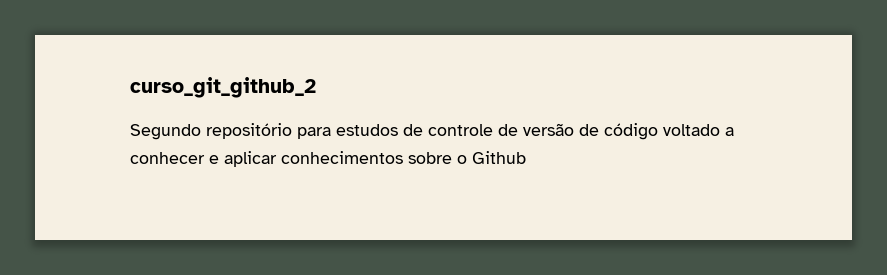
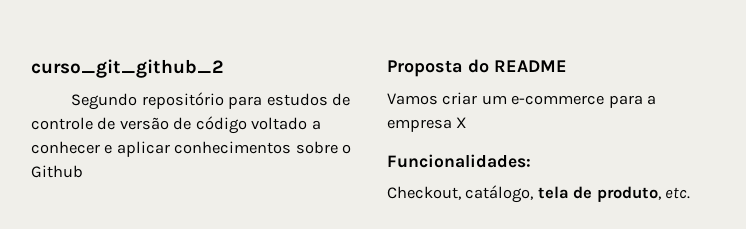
(526, 157) none -> [387,59,567,77] [387,92,657,108] [387,117,468,132] [387,154,531,168] [387,185,691,203] // Proposta do README // Vamos criar um e-commerce para a empresa X // Funcionalidades: // Checkout, catálogo, tela de produto, etc.

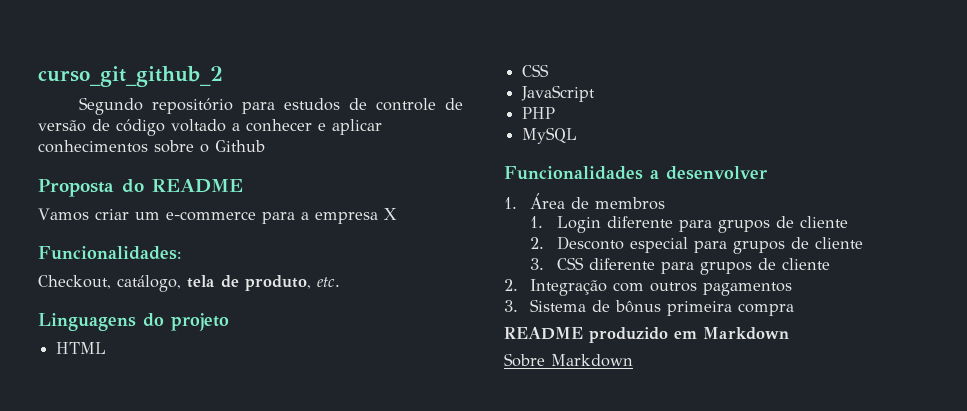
(691, 193) none -> [38,313,229,331] [56,342,107,354] [522,64,550,77] [521,85,596,102] [522,107,556,119] [522,127,578,144] [504,166,767,180] [504,193,666,210] [530,216,848,233] [530,236,863,254] [530,257,830,275] [504,279,793,296] [504,299,795,316] [504,327,789,343] [504,353,633,367] // Linguagens do projeto // HTML // CSS // JavaScript // PHP // MySQL // Funcionalidades a desenvolver // 1. Área de membros // 1. Login diferente para grupos de cliente // 2. Desconto especial para grupos de cliente // 3. CSS diferente para grupos de cliente // 2. Integração com outros pagamentos // 3. Sistema de bônus primeira compra // README produzido em Markdown // Sobre Markdown

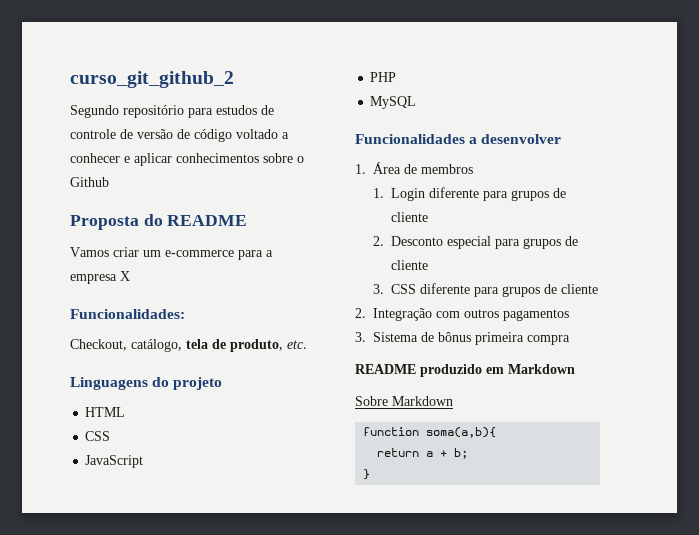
(633, 360) none -> [363,427,497,438] [377,448,469,459] [363,469,371,480] // function soma(a,b){ // return a + b; // }

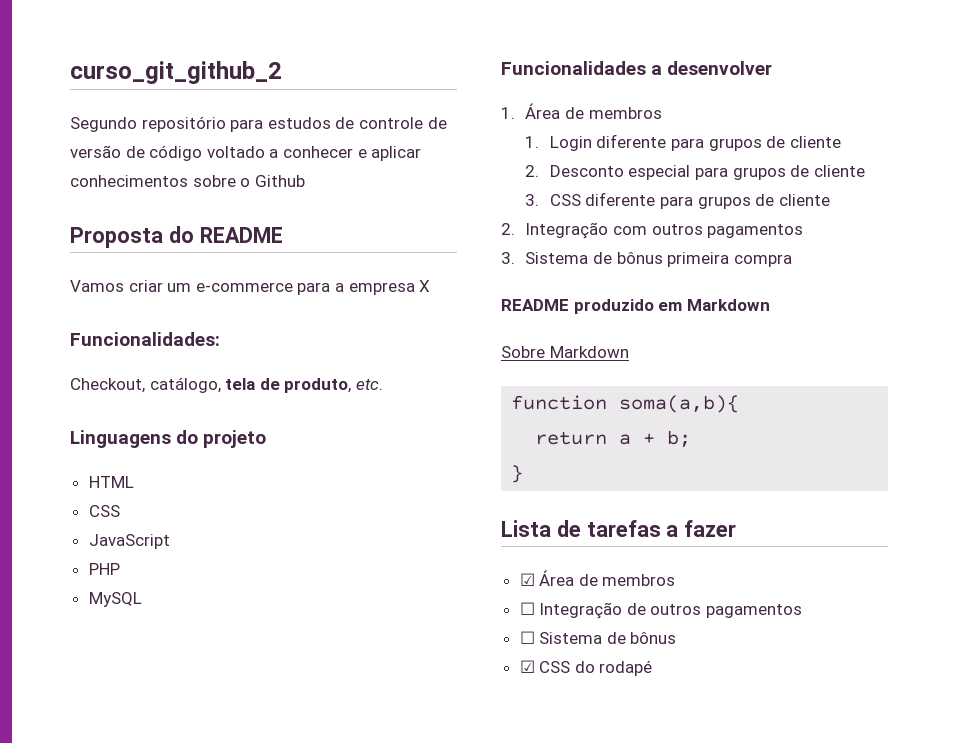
(371, 474) none -> [501,520,737,537] [519,570,676,586] [519,602,803,619] [519,631,677,644] [519,660,653,676] // Lista de tarefas a fazer // ☑ Área de membros // ☐ Integração de outros pagamentos // ☐ Sistema de bônus // ☑ CSS do rodapé

